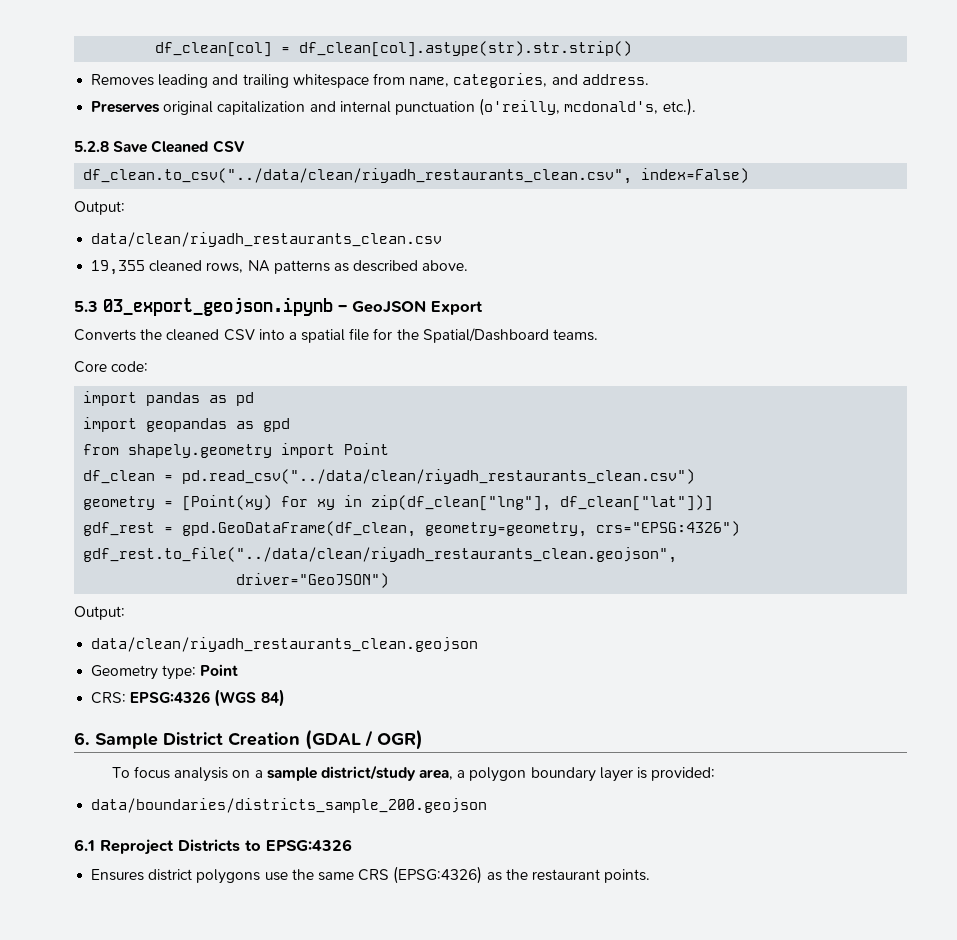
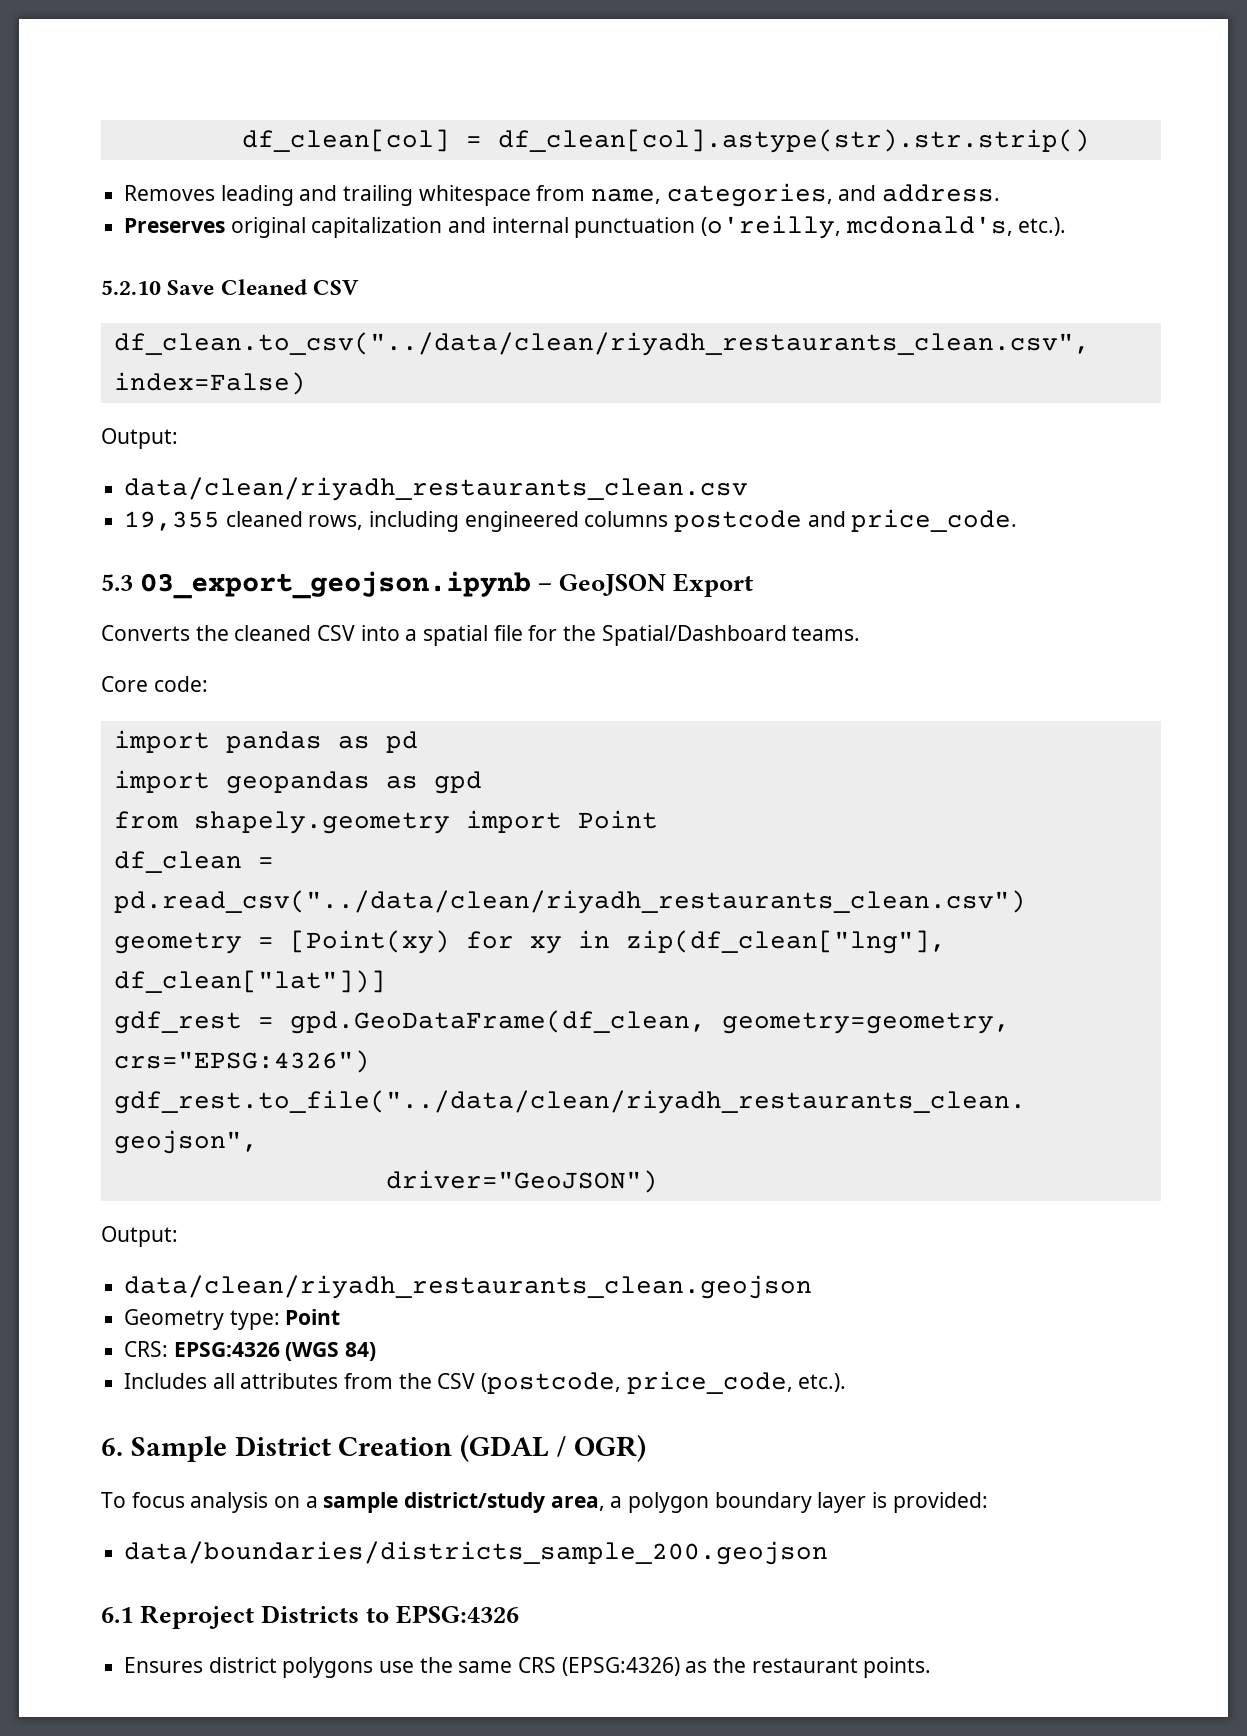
[74,141,109,152] 5.2.8 -> [101,280,161,295] 5.2.10
[247,260,469,274] NA patterns as described above. -> [369,509,1018,532] including engineered columns postcode and price_code.
(285, 698) none -> [124,1371,847,1394] // Includes all attributes from the CSV (postcode, price_code, etc.).

